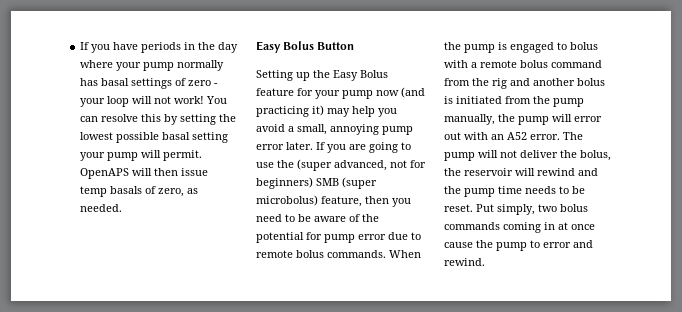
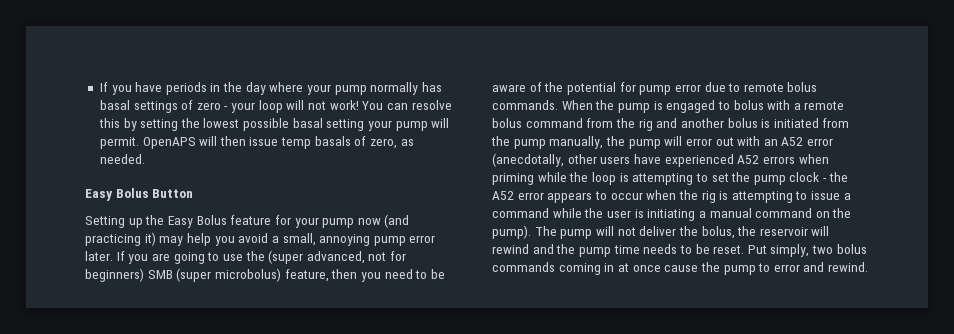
[530,134,560,140] error. -> [807,138,834,146] [492,153,829,167] [492,172,848,185] [492,190,851,203] [492,208,852,221] [492,225,531,239] error (anecdotally, other users have experienced A52 errors when priming while the loop is attempting to set the pump clock - the A52 error appears to occur when the rig is attempting to issue a command while the user is initiating a manual command on the pump).

